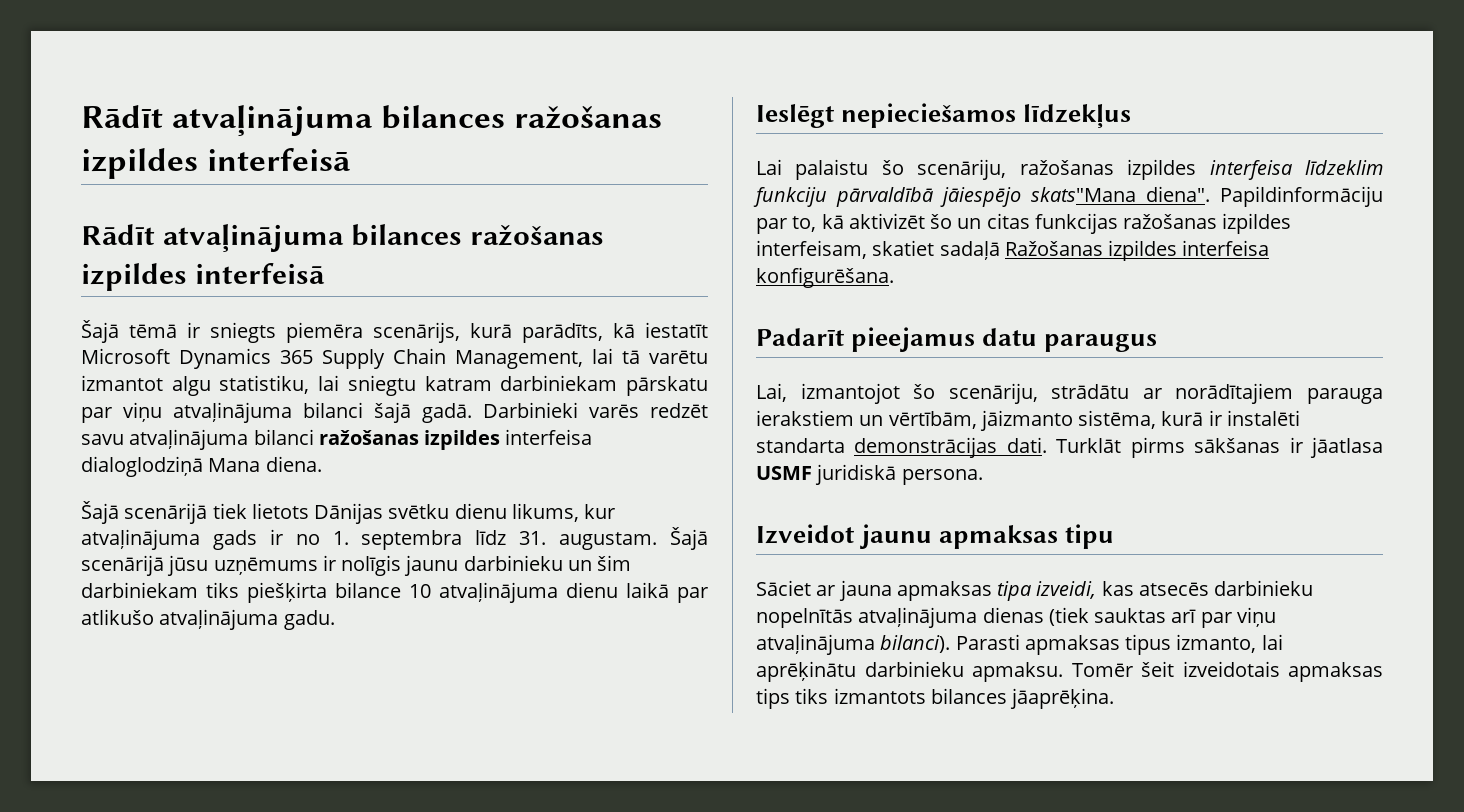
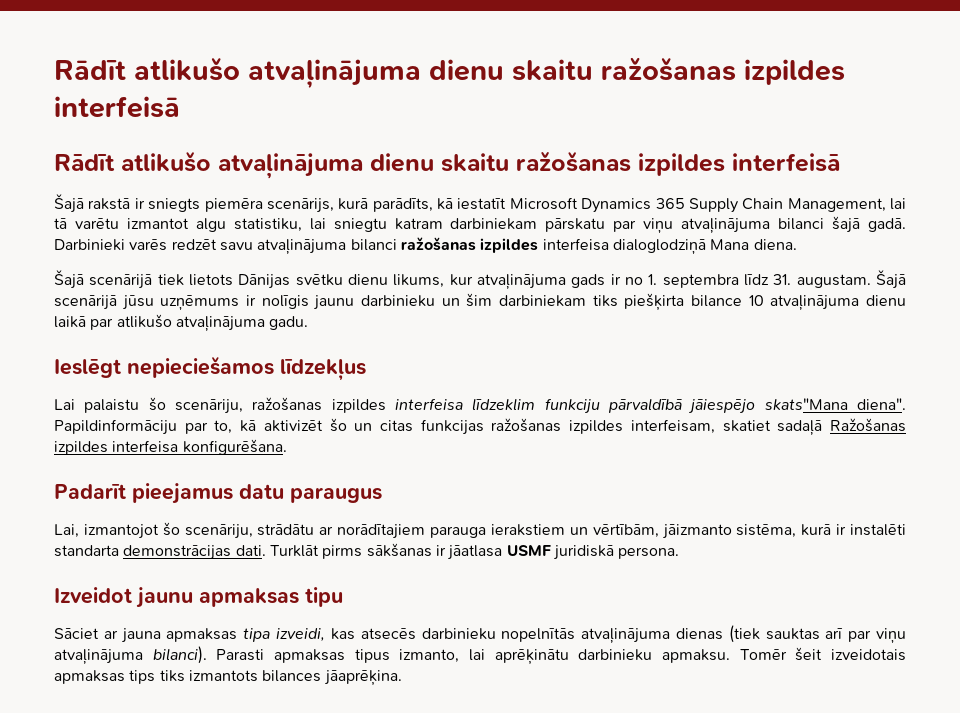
[81,105,506,137] Rādīt atvaļinājuma bilances -> [54,57,593,89] Rādīt atlikušo atvaļinājuma dienu skaitu
[163,224,463,252] atvaļinājuma bilances -> [121,151,509,179] atlikušo atvaļinājuma dienu skaitu
[129,324,177,338] tēmā -> [88,198,131,210] rakstā

